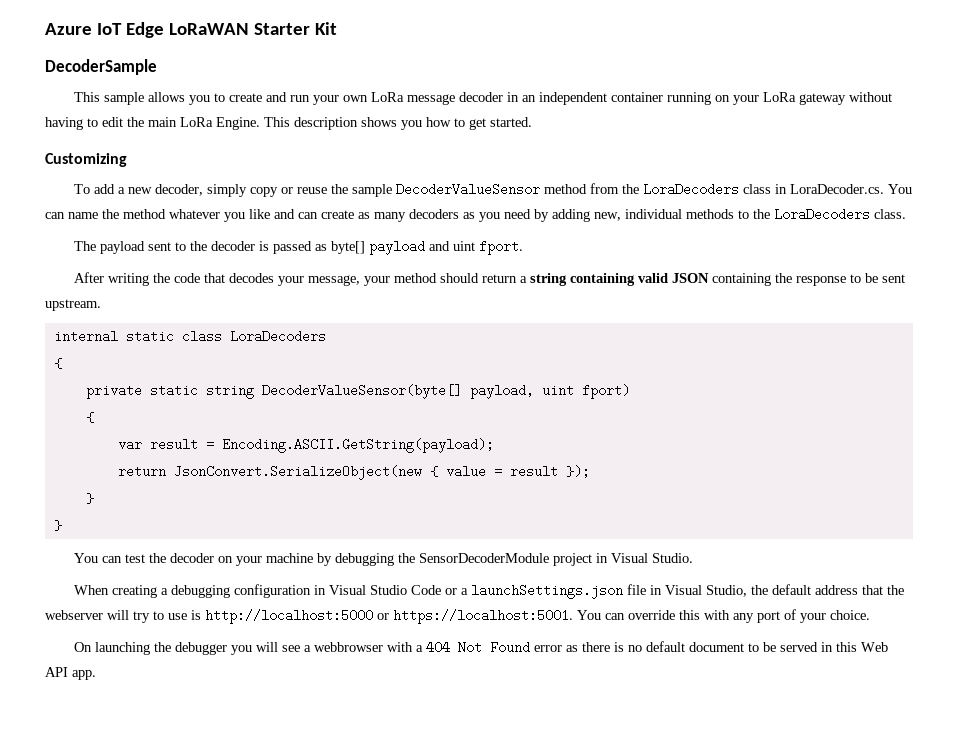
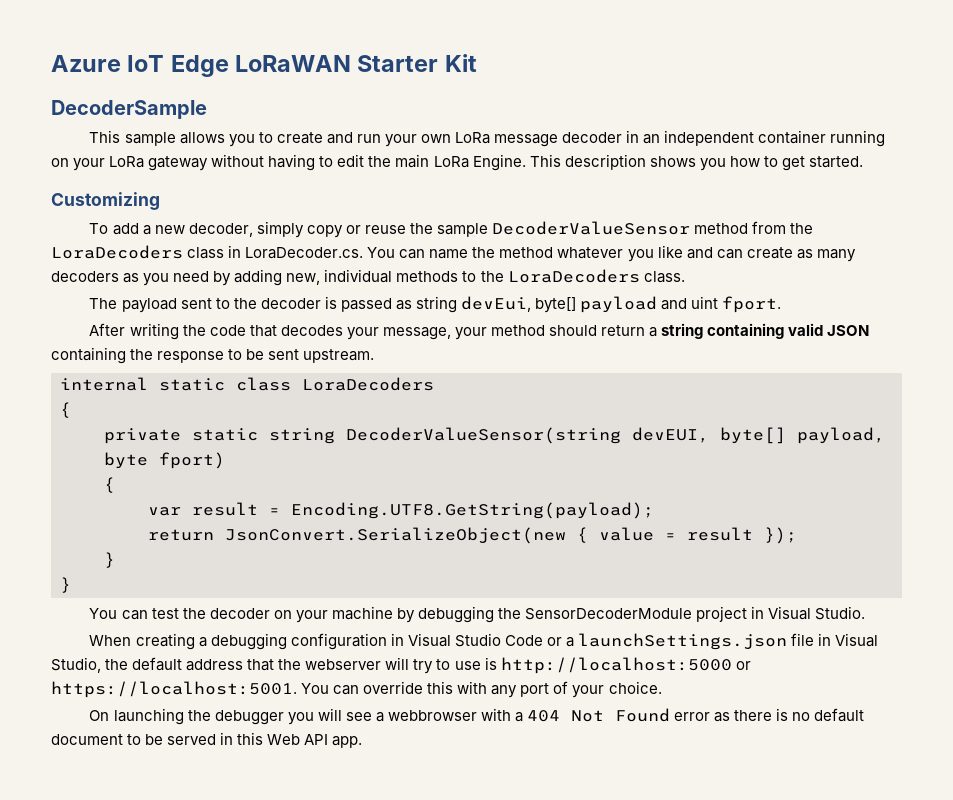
(328, 247) none -> [415,296,531,313] string devEui,
[261,384,574,399] DecoderValueSensor(byte[] payload, uint -> [346,427,885,444] [104,452,148,469] DecoderValueSensor(string devEUI, byte[] payload, byte
[221,438,494,453] Encoding.ASCII.GetString(payload); -> [291,502,654,519] Encoding.UTF8.GetString(payload);

